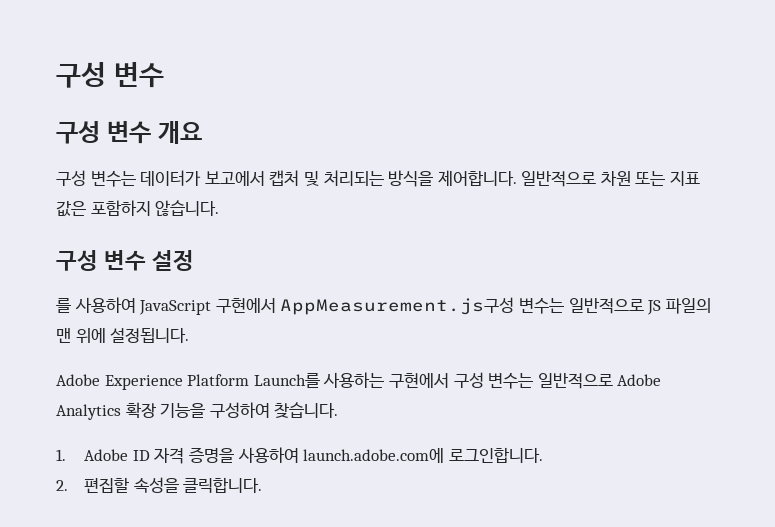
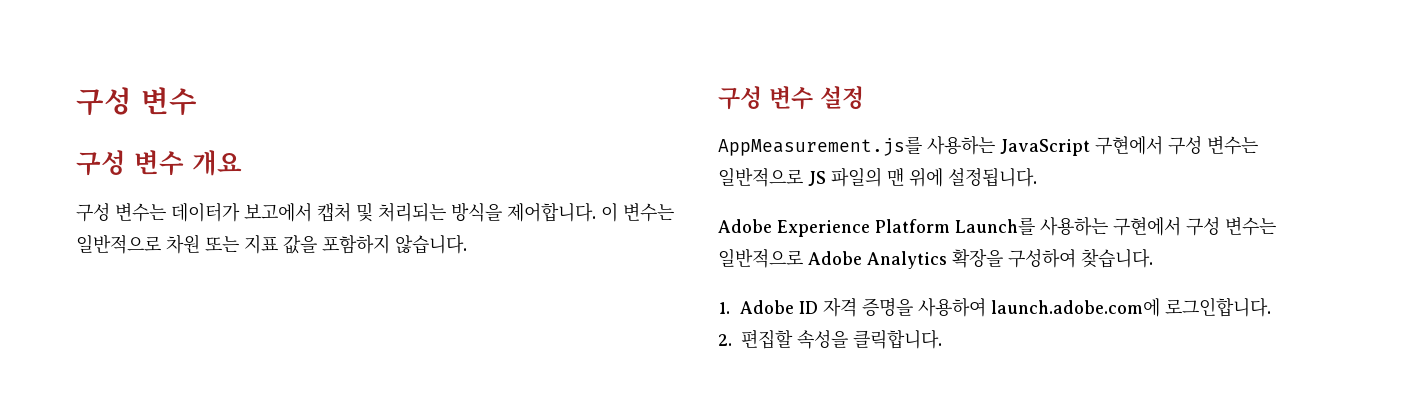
(517, 178) none -> [601,203,674,222] 이 변수는
[56,201,86,217] 값은 -> [283,235,317,254] 값을
[56,297,136,313] 를 사용하여 -> [718,136,995,156] AppMeasurement.js를 사용하는
[280,297,515,315] AppMeasurement.js구성 -> [1168,136,1202,155] 구성
[125,402,206,419] 확장 기능을 -> [952,249,1003,268] 확장을

